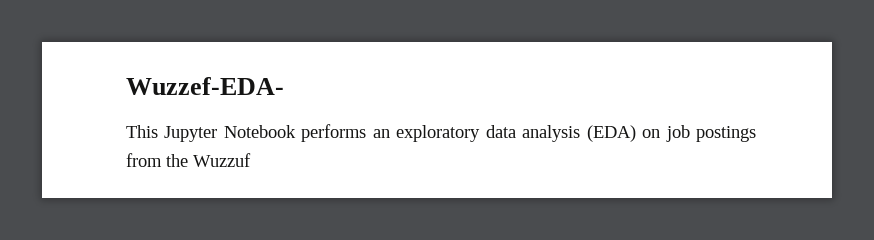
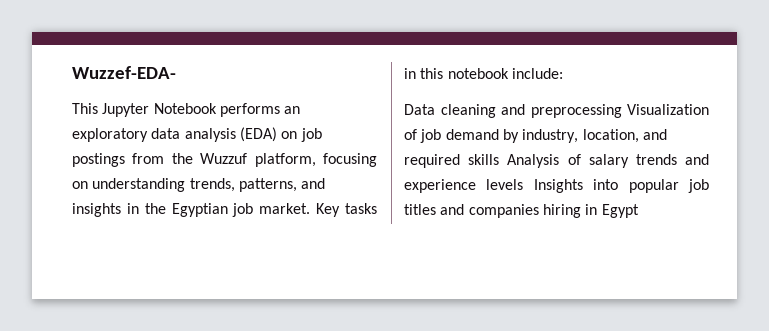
(251, 160) none -> [254,153,377,167] [72,178,326,192] [72,203,377,217] [404,68,563,79] [404,104,709,118] [404,129,667,143] [404,154,709,168] [404,179,709,193] [404,204,639,218] platform, focusing on understanding trends, patterns, and insights in the Egyptian job market. Key tasks in this notebook include: // Data cleaning and preprocessing Visualization of job demand by industry, location, and required skills Analysis of salary trends and experience levels Insights into popular job titles and companies hiring in Egypt

